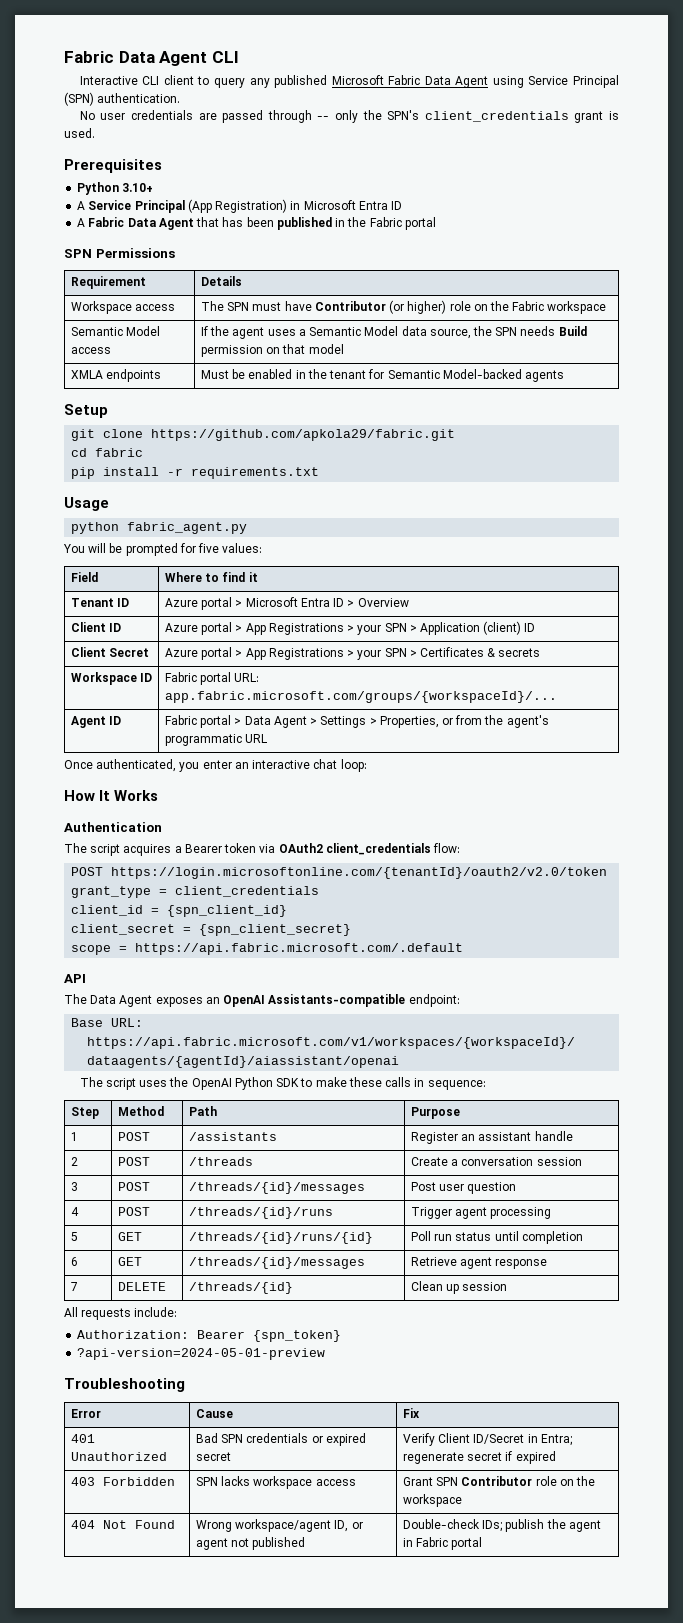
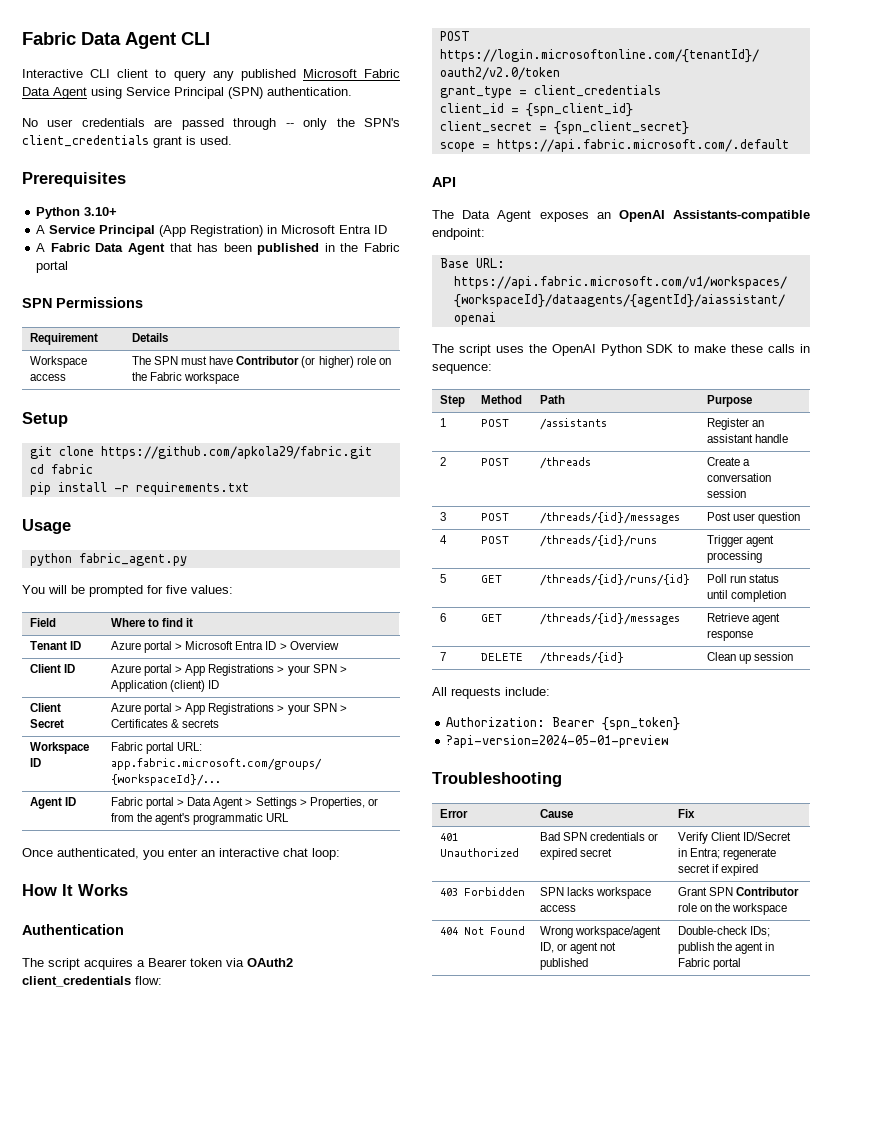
[70,326,161,336] [70,347,111,354] [200,326,587,339] [200,344,344,357] [70,369,162,382] [200,369,565,382] // Semantic Model access | If the agent uses a Semantic Model data source, the SPN needs Build permission on that model // XMLA endpoints | Must be enabled in the tenant for Semantic Model-backed agents -> (240, 378) none

